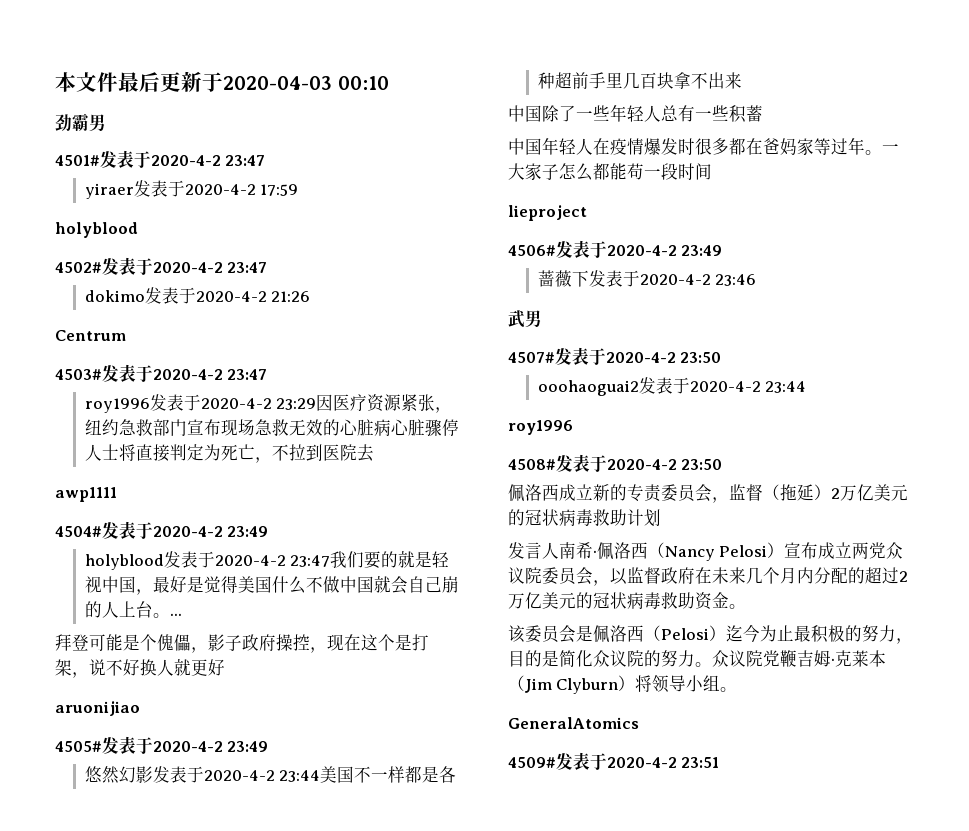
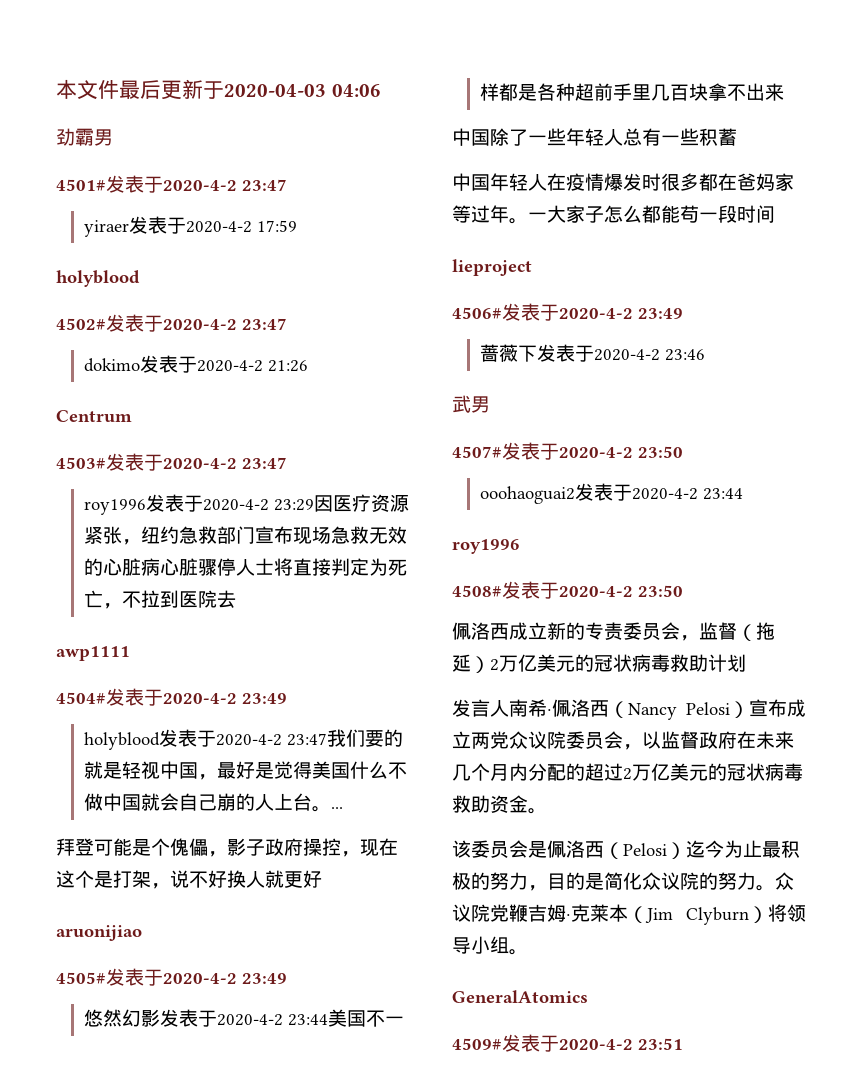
[337,76,389,90] 00:10 -> [331,84,381,97] 04:06

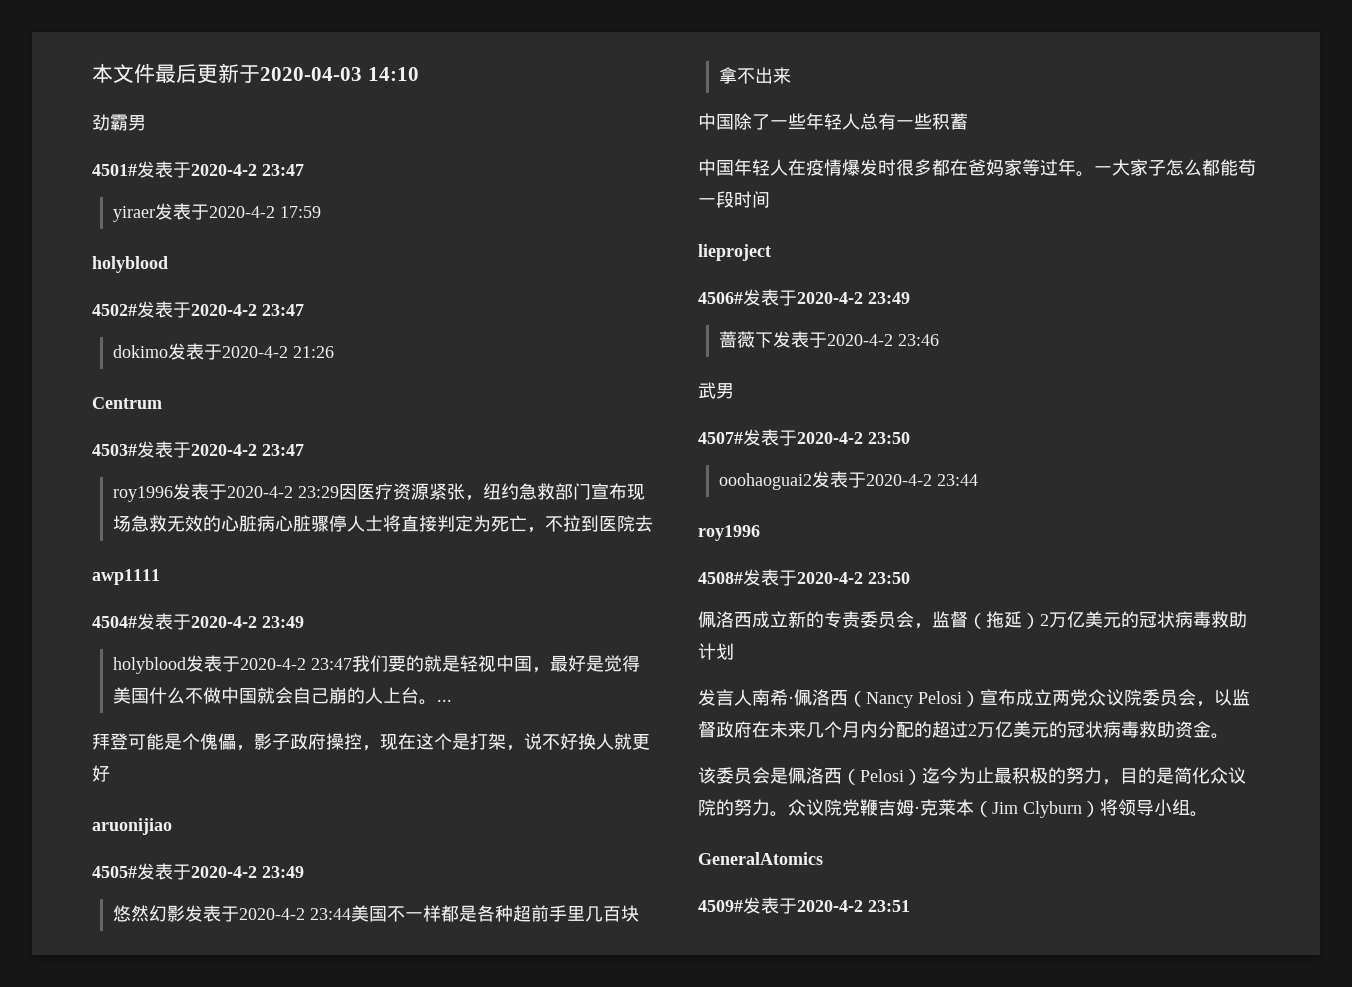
[331,84,381,97] 04:06 -> [367,67,419,81] 14:10

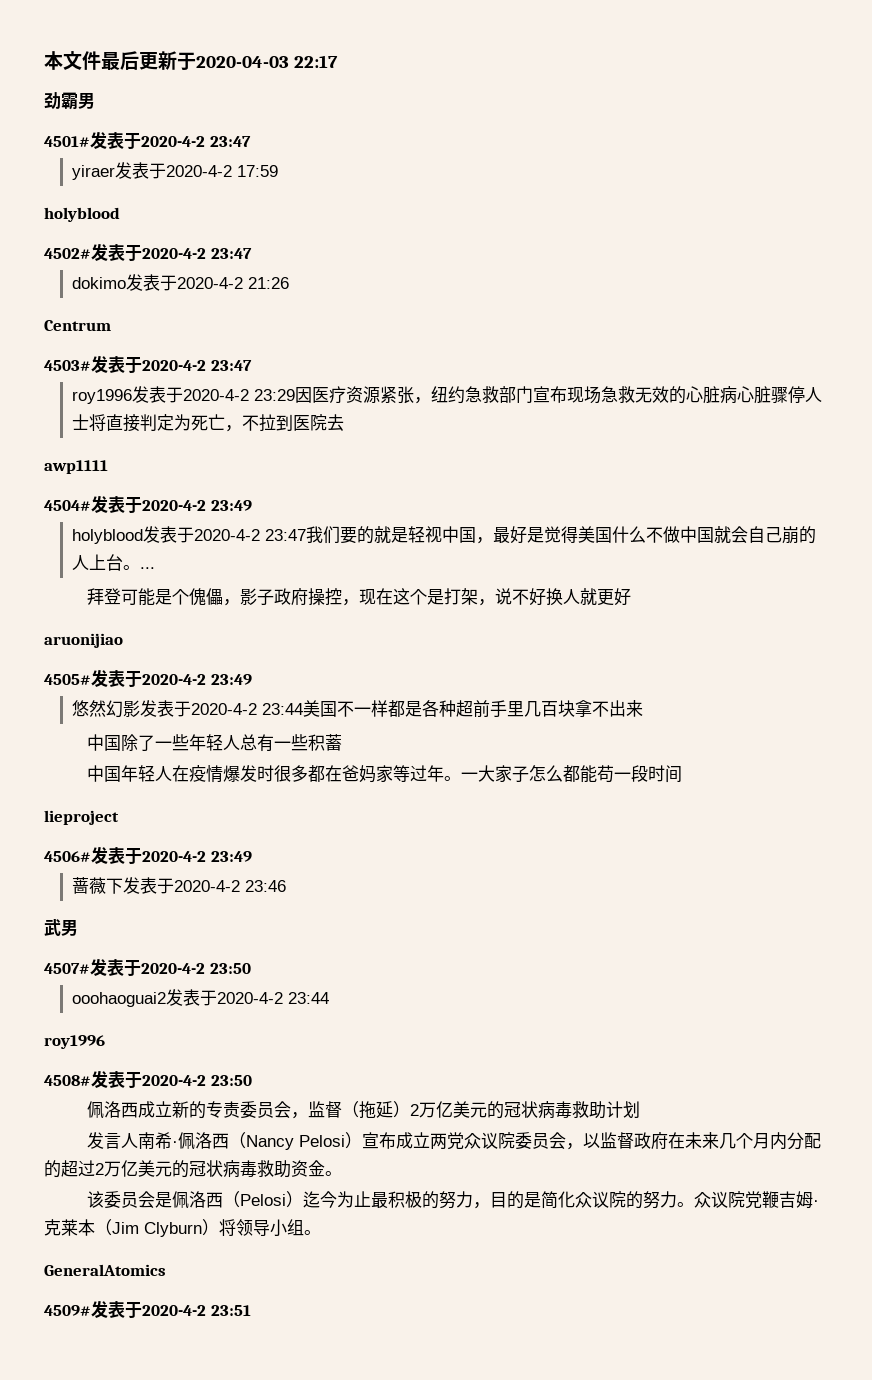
[367,67,419,81] 14:10 -> [294,55,339,68] 22:17

